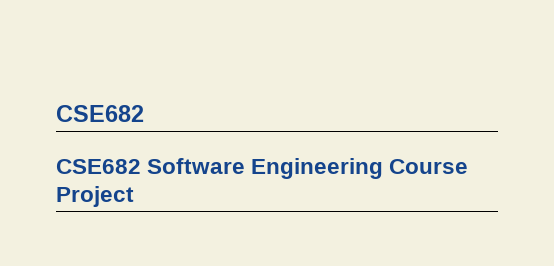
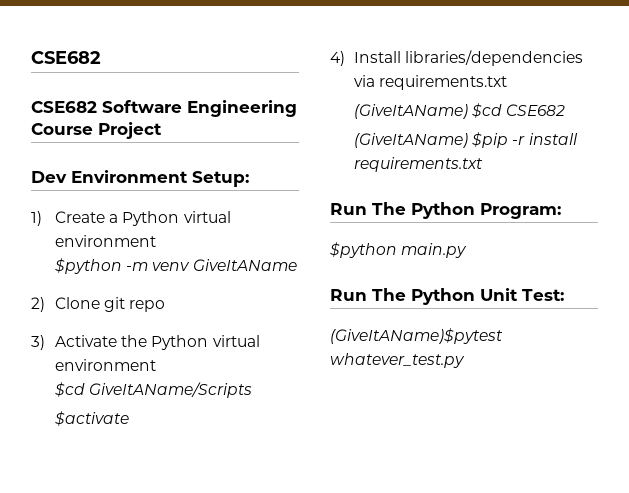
(134, 196) none -> [31,170,249,187] [31,211,231,226] [54,235,156,247] [54,258,297,274] [31,297,166,312] [31,335,260,350] [54,359,156,371] [54,382,253,398] [54,411,129,426] [330,50,584,66] [353,75,508,90] [353,103,566,119] [353,132,578,148] [353,157,483,172] [330,202,561,219] [330,242,468,258] [330,288,564,305] [330,328,503,344] [330,353,465,368] // Dev Environment Setup: // 1) Create a Python virtual environment // $python -m venv GiveItAName // 2) Clone git repo // 3) Activate the Python virtual environment // $cd GiveItAName/Scripts // $activate // 4) Install libraries/dependencies via requirements.txt // (GiveItAName) $cd CSE682 // (GiveItAName) $pip -r install requirements.txt // Run The Python Program: // $python main.py // Run The Python Unit Test: // (GiveItAName)$pytest whatever_test.py

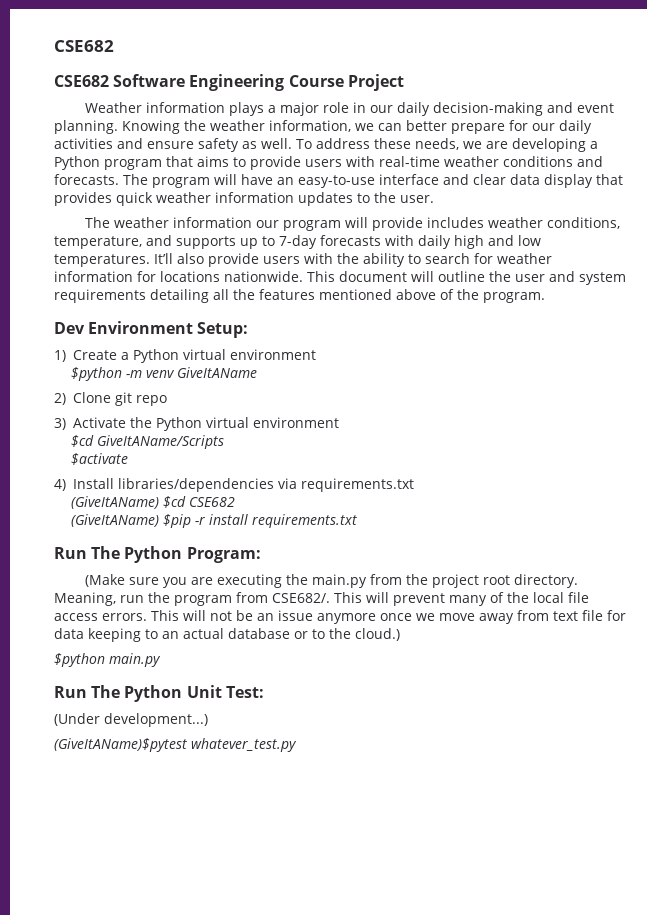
(162, 130) none -> [84,102,614,116] [54,120,592,134] [54,138,598,152] [54,156,603,170] [54,174,623,188] [54,192,434,206] [84,217,620,231] [54,235,541,249] [54,253,552,267] [54,271,626,285] [54,289,545,303] // Weather information plays a major role in our daily decision-making and event planning. Knowing the weather information, we can better prepare for our daily activities and ensure safety as well. To address these needs, we are developing a Python program that aims to provide users with real-time weather conditions and forecasts. The program will have an easy-to-use interface and clear data display that provides quick weather information updates to the user. // The weather information our program will provide includes weather conditions, temperature, and supports up to 7-day forecasts with daily high and low temperatures. It’ll also provide users with the ability to search for weather information for locations nationwide. This document will outline the user and system requirements detailing all the features mentioned above of the program.
(561, 211) none -> [84,574,578,588] [54,592,589,606] [54,610,626,624] [54,628,400,642] // (Make sure you are executing the main.py from the project root directory. Meaning, run the program from CSE682/. This will prevent many of the local file access errors. This will not be an issue anymore once we move away from text file for data keeping to an actual database or to the cloud.)
(564, 295) none -> [54,713,208,727] // (Under development...)

